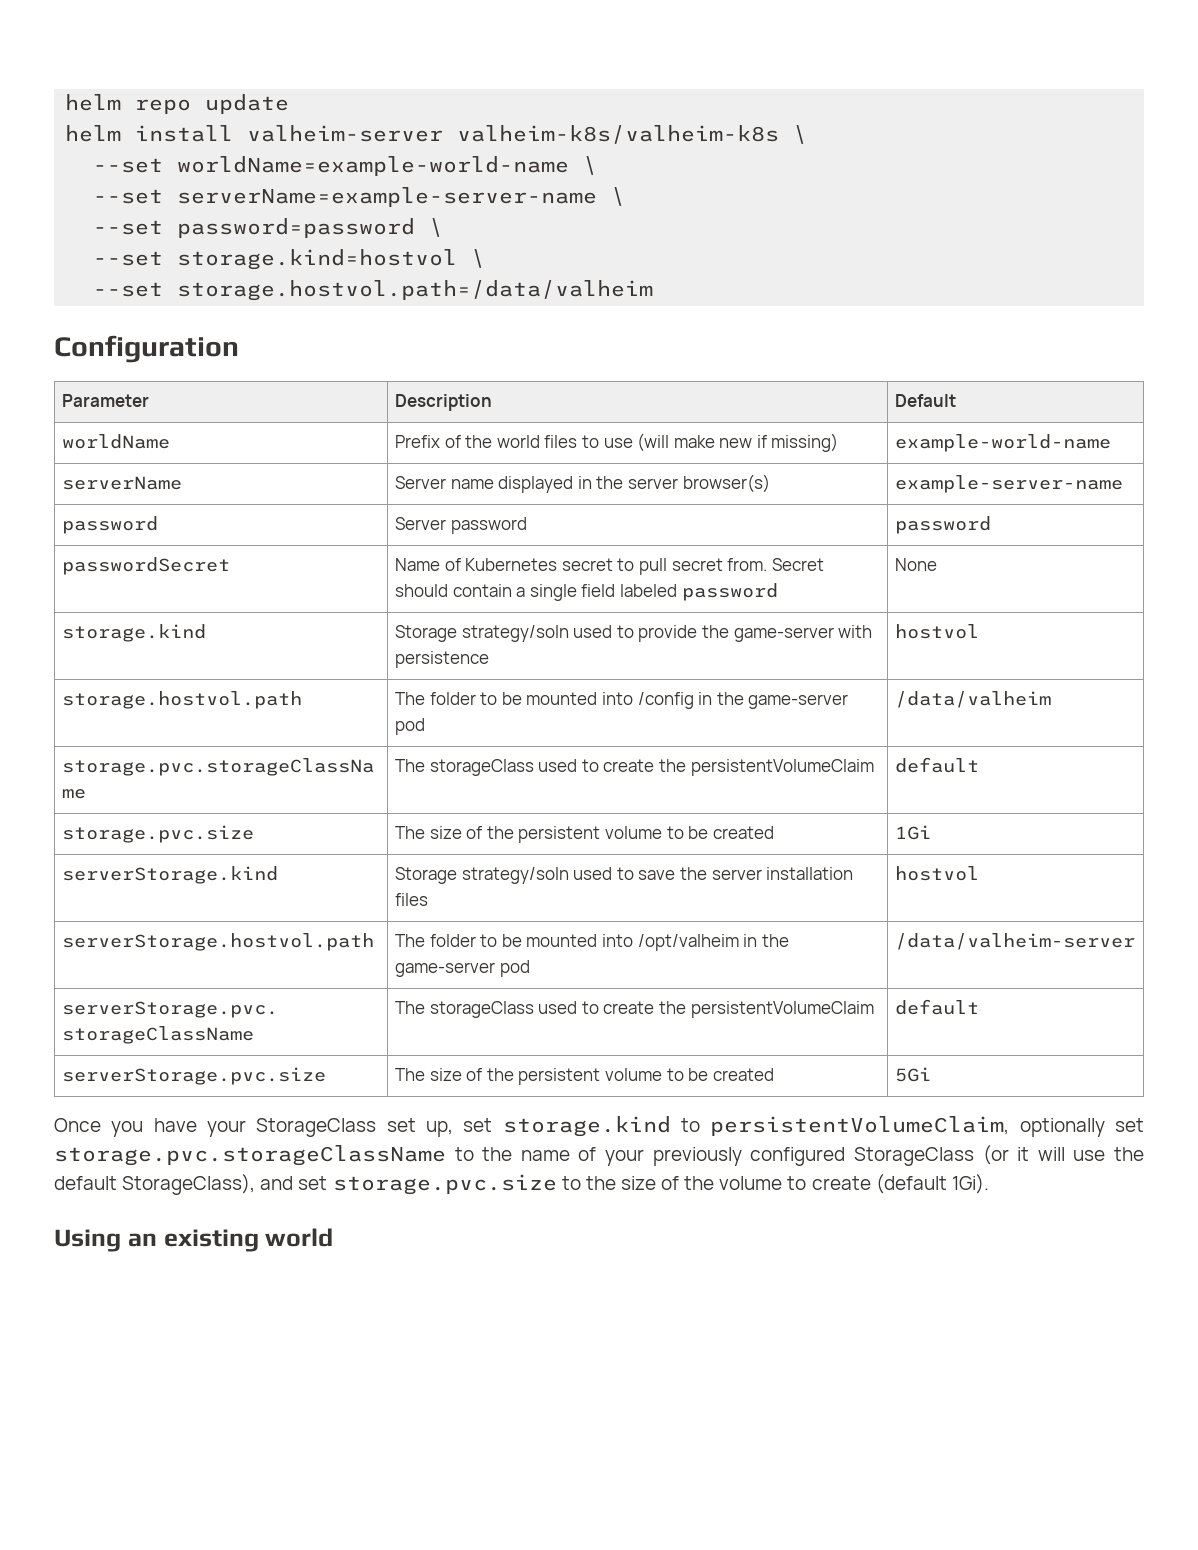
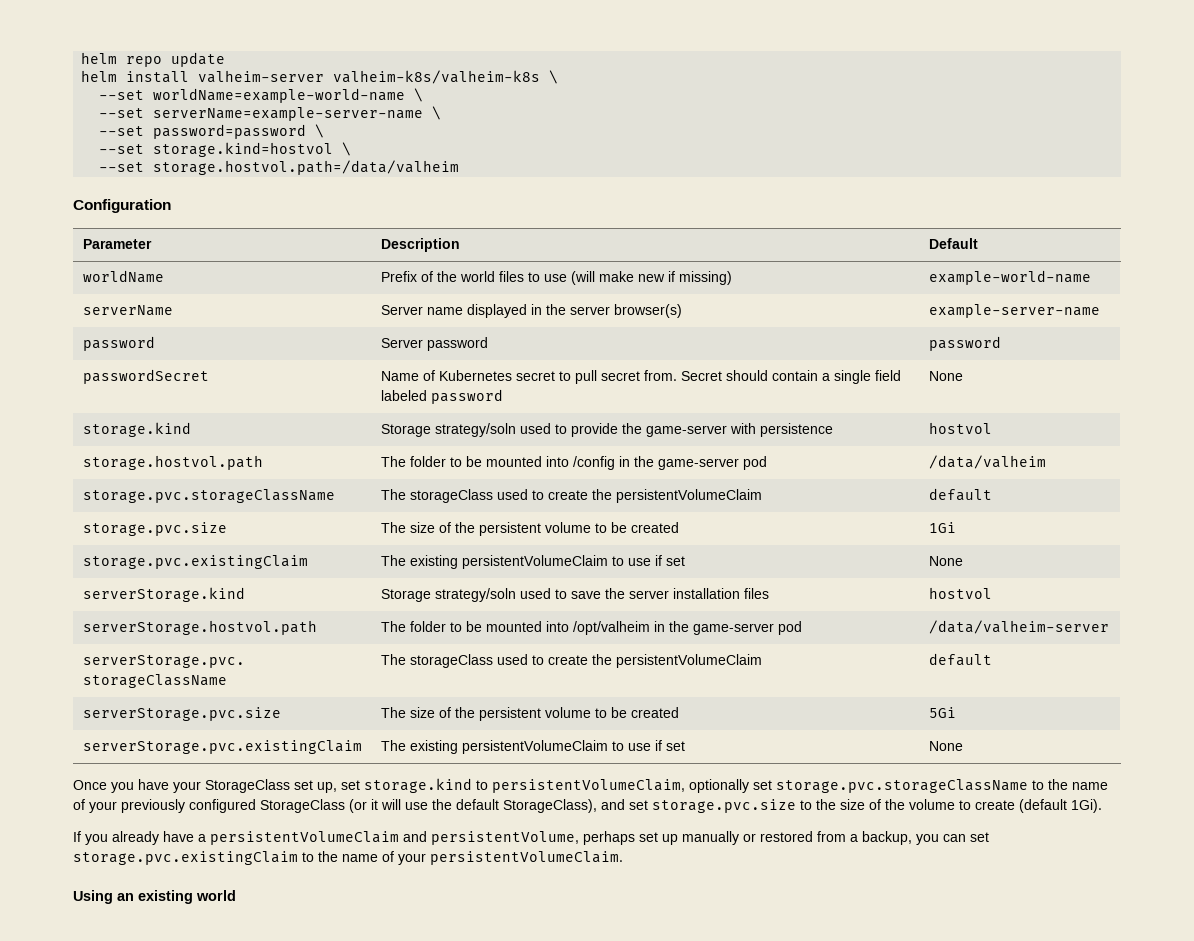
(931, 832) none -> [82,555,308,569] [380,555,685,569] [928,556,963,566] // storage.pvc.existingClaim | The existing persistentVolumeClaim to use if set | None
(931, 1074) none -> [82,740,362,754] [380,740,685,754] [928,741,963,751] // serverStorage.pvc.existingClaim | The existing persistentVolumeClaim to use if set | None
(989, 1184) none -> [73,831,989,845] [73,851,623,865] // If you already have a persistentVolumeClaim and persistentVolume, perhaps set up manually or restored from a backup, you can set storage.pvc.existingClaim to the name of your persistentVolumeClaim.

